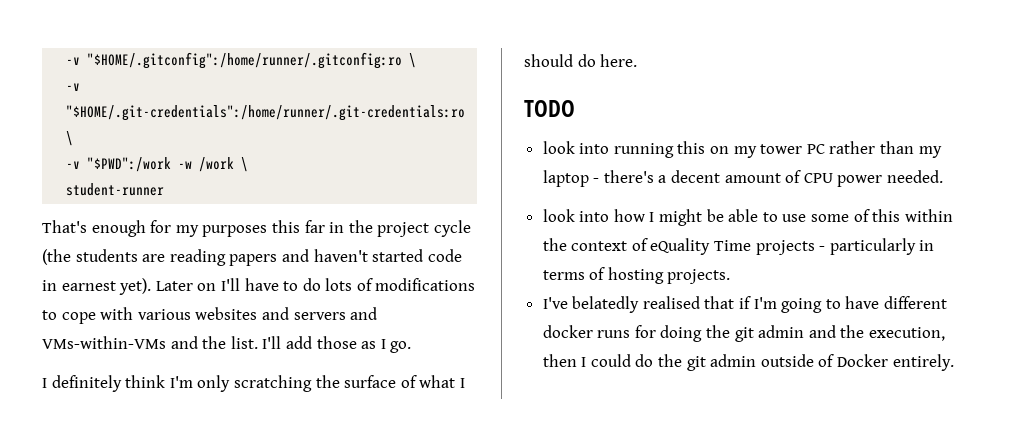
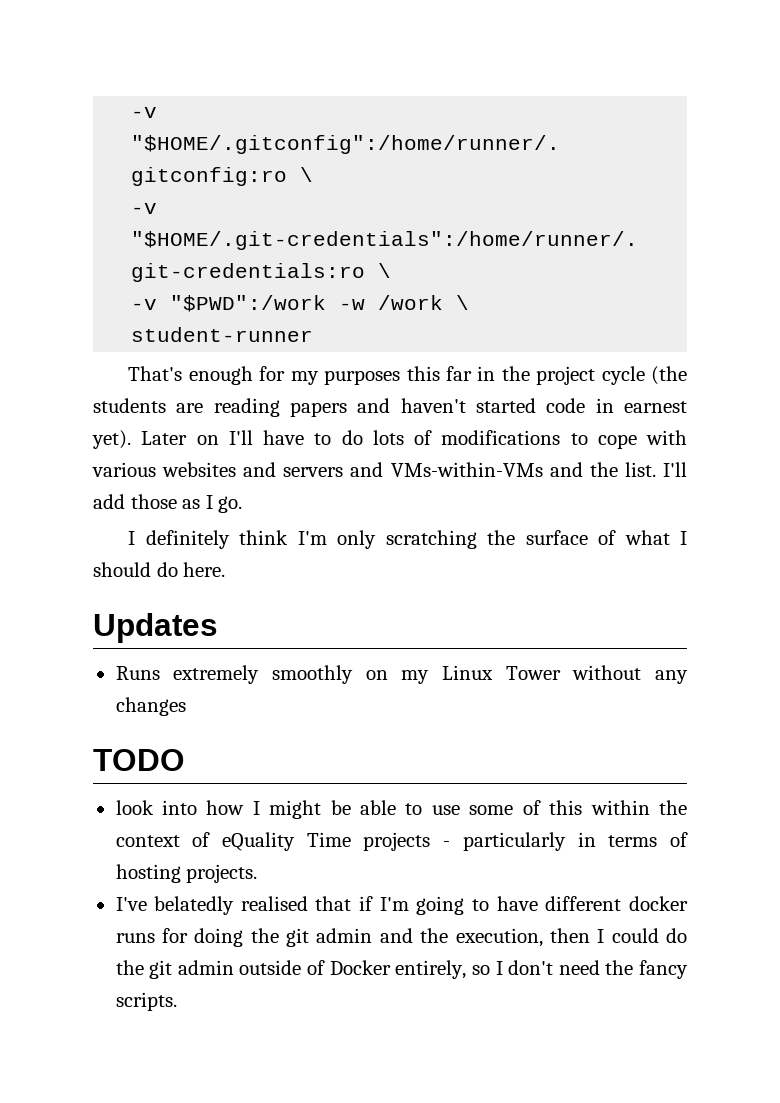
[524,100,575,117] [542,141,942,158] [542,170,944,187] TODO // look into running this on my tower PC rather than my laptop - there's a decent amount of CPU power needed. -> [93,613,218,643] [115,665,689,684] [115,697,186,716] [93,749,185,771] Updates // Runs extremely smoothly on my Linux Tower without any changes // TODO
[892,354,954,371] entirely. -> [395,960,689,979] [115,992,177,1011] entirely, so I don't need the fancy scripts.

